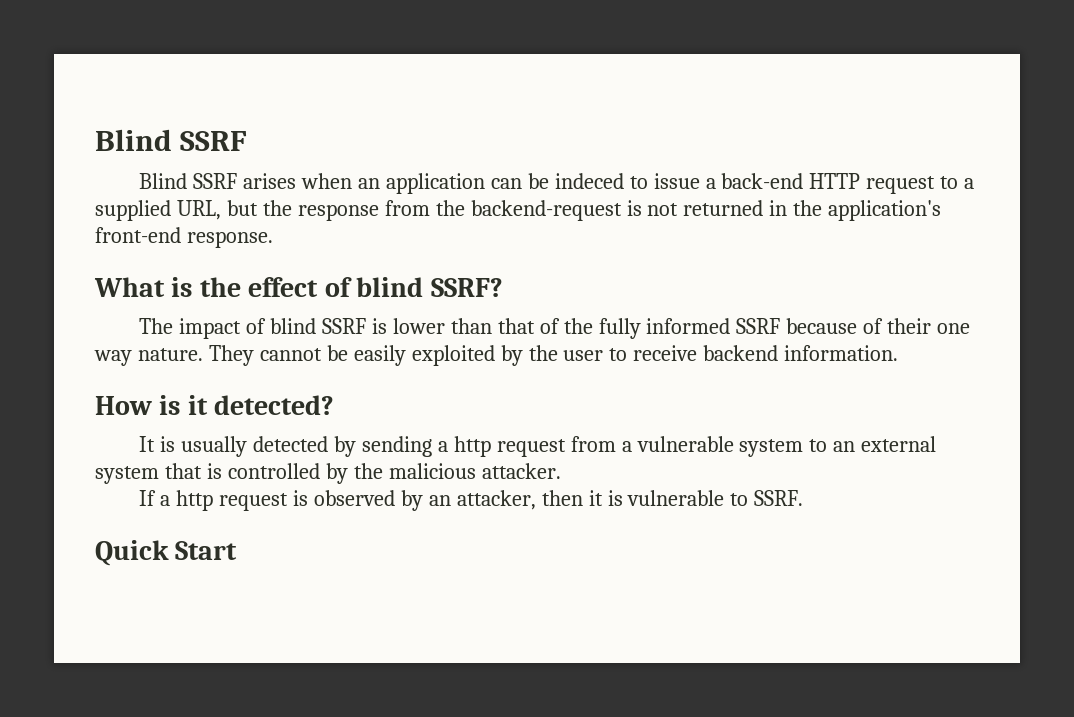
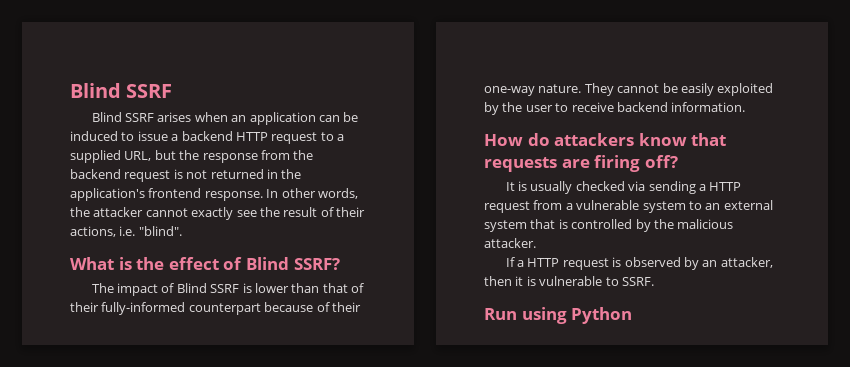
[554,173,624,189] indeced -> [70,131,118,141] induced
[721,173,804,189] back-end -> [181,131,233,141] backend
[470,200,622,221] backend-request -> [70,169,171,182] backend request
[95,227,181,243] front-end -> [148,188,202,198] frontend
(273, 239) none -> [266,188,358,199] [70,207,365,220] [70,226,182,237] In other words, the attacker cannot exactly see the result of their actions, i.e. "blind".
[356,277,424,297] blind -> [245,257,289,270] Blind
[269,318,316,334] blind -> [176,283,207,293] Blind
[563,318,781,339] the fully informed SSRF -> [70,302,261,315] their fully-informed counterpart
[937,323,971,334] [94,350,132,366] one way -> [484,86,535,96] one-way
[159,395,335,415] is it detected? -> [527,133,727,146] [484,155,678,172] do attackers know that requests are firing off?
[252,436,356,457] detected by -> [575,181,646,191] checked via
[453,436,491,457] http -> [709,182,742,191] HTTP
[176,490,214,511] http -> [527,258,560,267] HTTP
[95,540,238,566] Quick Start -> [484,307,633,324] Run using Python

